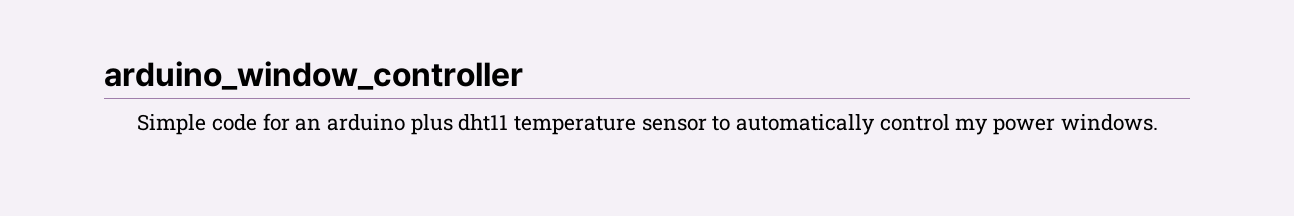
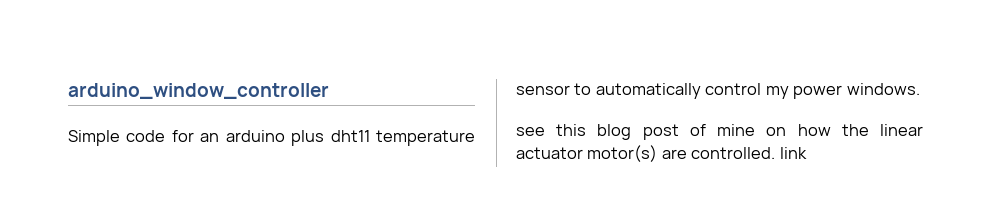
(1158, 122) none -> [516,124,923,140] [516,145,807,162] // see this blog post of mine on how the linear actuator motor(s) are controlled. link

